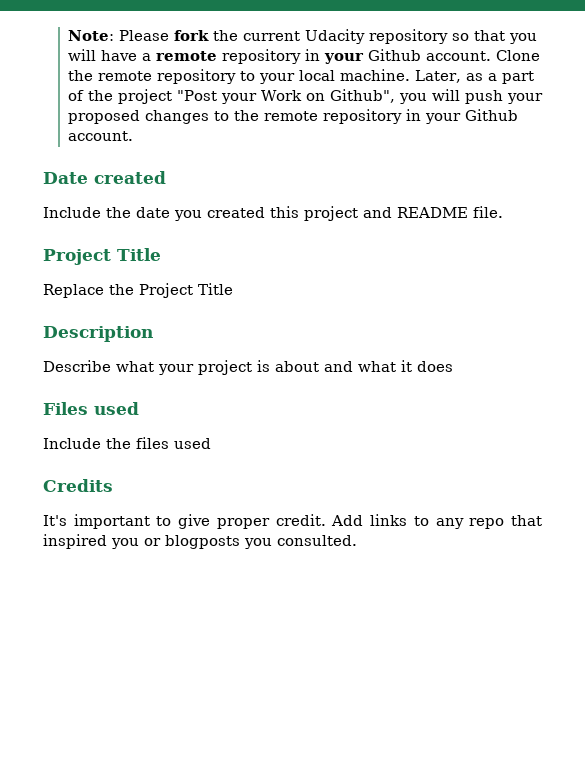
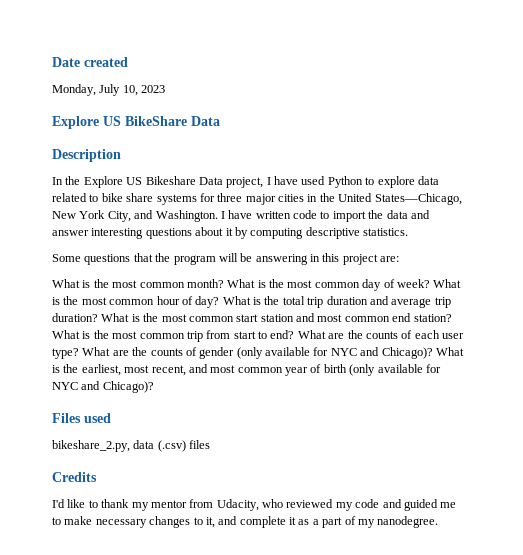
[67,29,537,44] [67,49,540,64] [67,69,534,84] [67,89,543,104] [67,109,518,124] [67,131,133,141] [43,171,166,184] [43,206,503,221] [43,248,161,265] [43,283,233,298] [43,326,153,342] [43,360,453,375] [43,402,139,415] [43,437,211,449] [43,479,113,492] [43,514,543,529] [43,534,357,549] Note: Please fork the current Udacity repository so that you will have a remote repository in your Github account. Clone the remote repository to your local machine. Later, as a part of the project "Post your Work on Github", you will push your proposed changes to the remote repository in your Github account. // Date created // Include the date you created this project and README file. // Project Title // Replace the Project Title // Description // Describe what your project is about and what it does // Files used // Include the files used // Credits // It's important to give proper credit. Add links to any repo that inspired you or blogposts you consulted. -> [52,57,128,67] [52,84,166,96] [52,116,220,129] [52,149,121,162] [52,176,439,188] [52,193,462,205] [52,210,430,222] [52,227,408,239] [52,253,400,265] [52,279,462,291] [52,296,451,308] [52,313,452,322] [52,330,464,342] [52,347,464,359] [52,364,441,376] [52,381,154,393] [52,413,111,423] [52,440,211,452] [52,472,97,482] [52,499,457,511] [52,516,439,528] Date created // Monday, July 10, 2023 // Explore US BikeShare Data // Description // In the Explore US Bikeshare Data project, I have used Python to explore data related to bike share systems for three major cities in the United States—Chicago, New York City, and Washington. I have written code to import the data and answer interesting questions about it by computing descriptive statistics. // Some questions that the program will be answering in this project are: // What is the most common month? What is the most common day of week? What is the most common hour of day? What is the total trip duration and average trip duration? What is the most common start station and most common end station? What is the most common trip from start to end? What are the counts of each user type? What are the counts of gender (only available for NYC and Chicago)? What is the earliest, most recent, and most common year of birth (only available for NYC and Chicago)? // Files used // bikeshare_2.py, data (.csv) files // Credits // I'd like to thank my mentor from Udacity, who reviewed my code and guided me to make necessary changes to it, and complete it as a part of my nanodegree.

